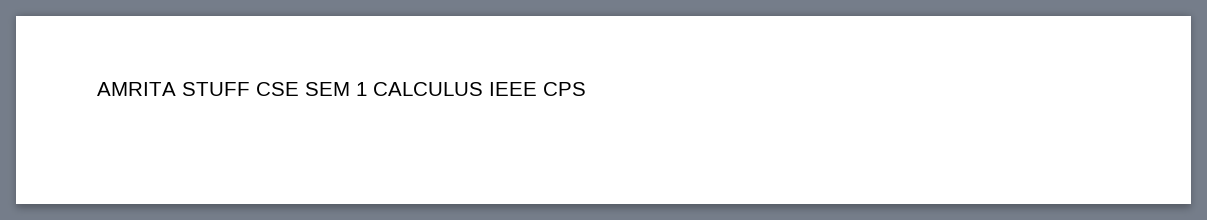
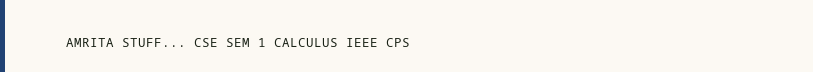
[182,82,250,96] STUFF -> [122,38,186,47] STUFF...

